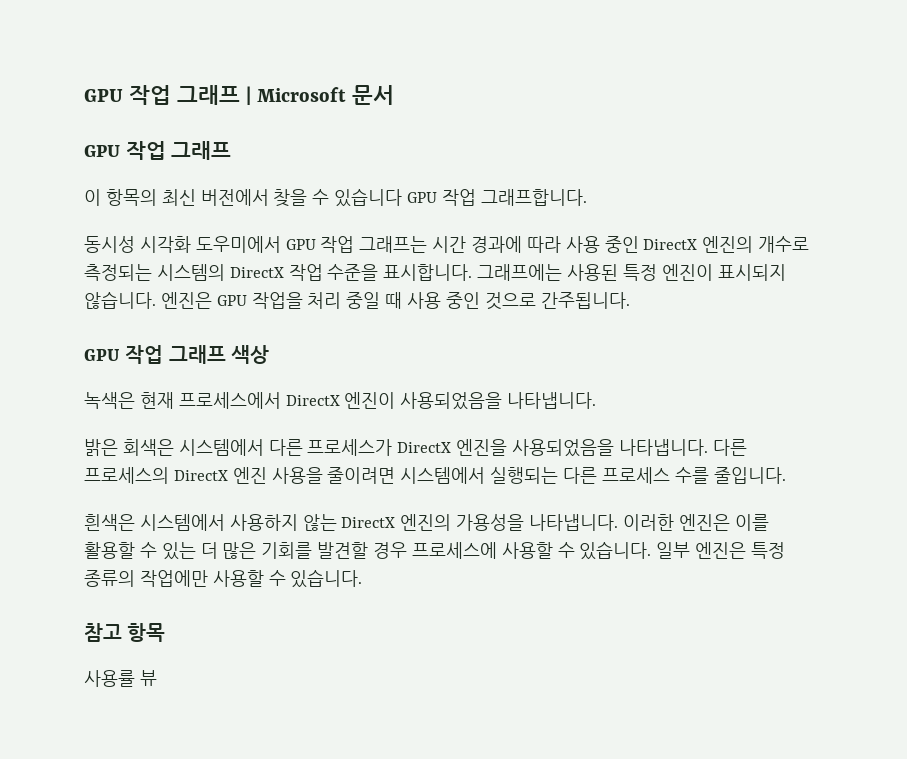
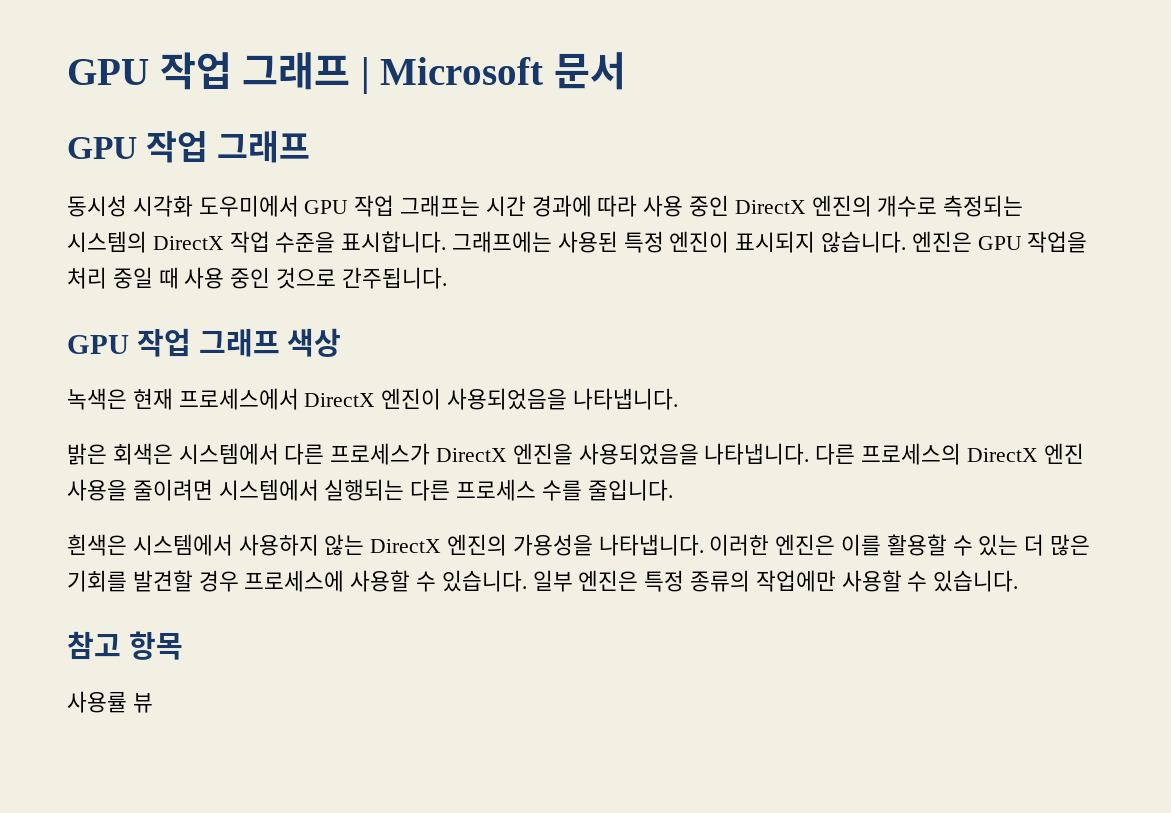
[84,188,587,207] // 이 항목의 최신 버전에서 찾을 수 있습니다 GPU 작업 그래프합니다. -> (311, 146) none

